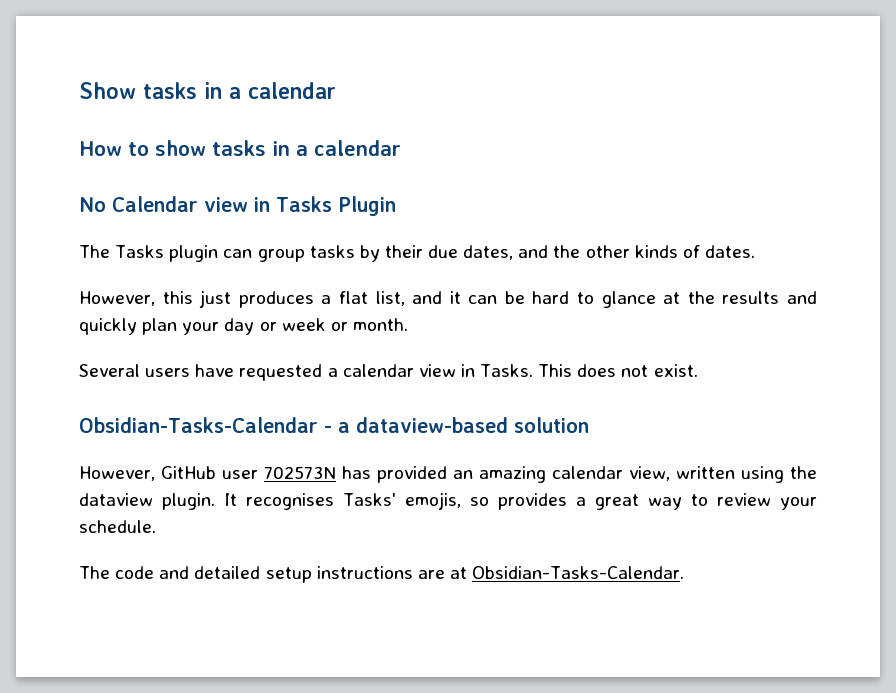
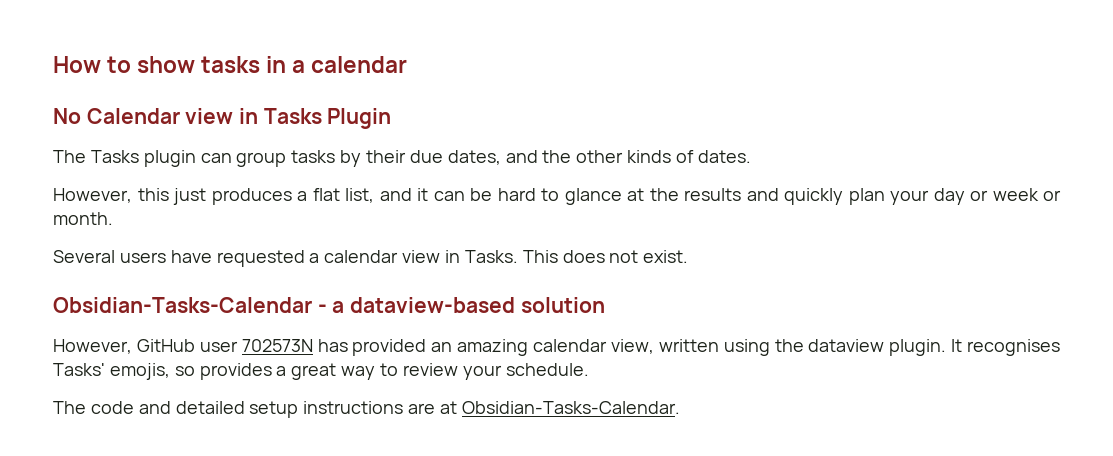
[79,82,336,99] Show tasks in a calendar // -> (53, 64) none

